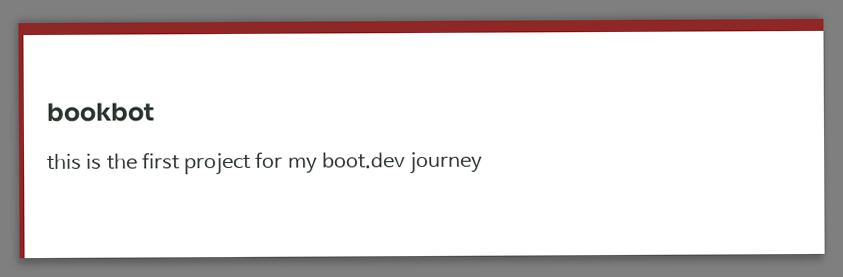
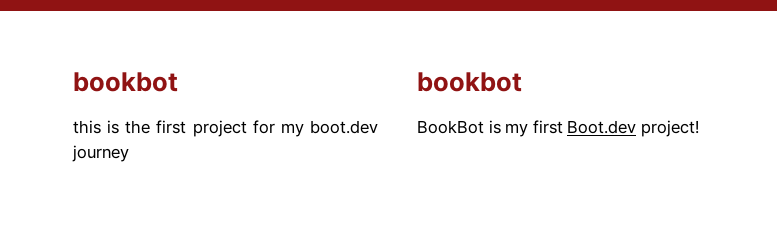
(484, 163) none -> [417,72,522,92] [417,120,699,137] // bookbot // BookBot is my first Boot.dev project!

